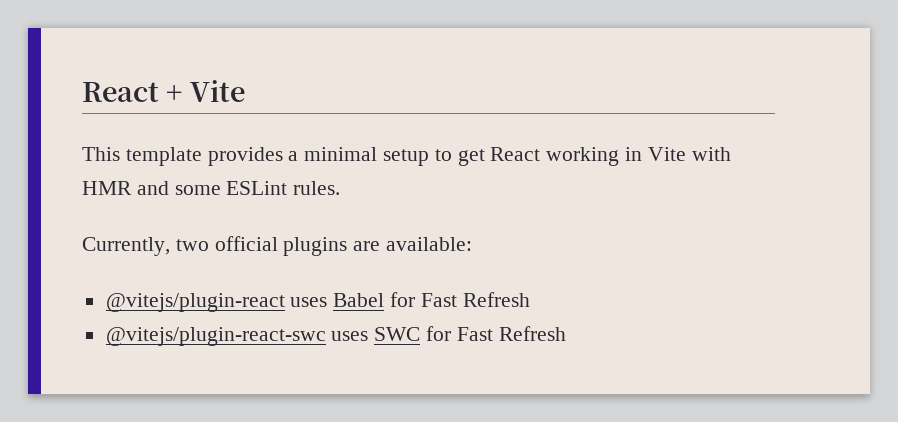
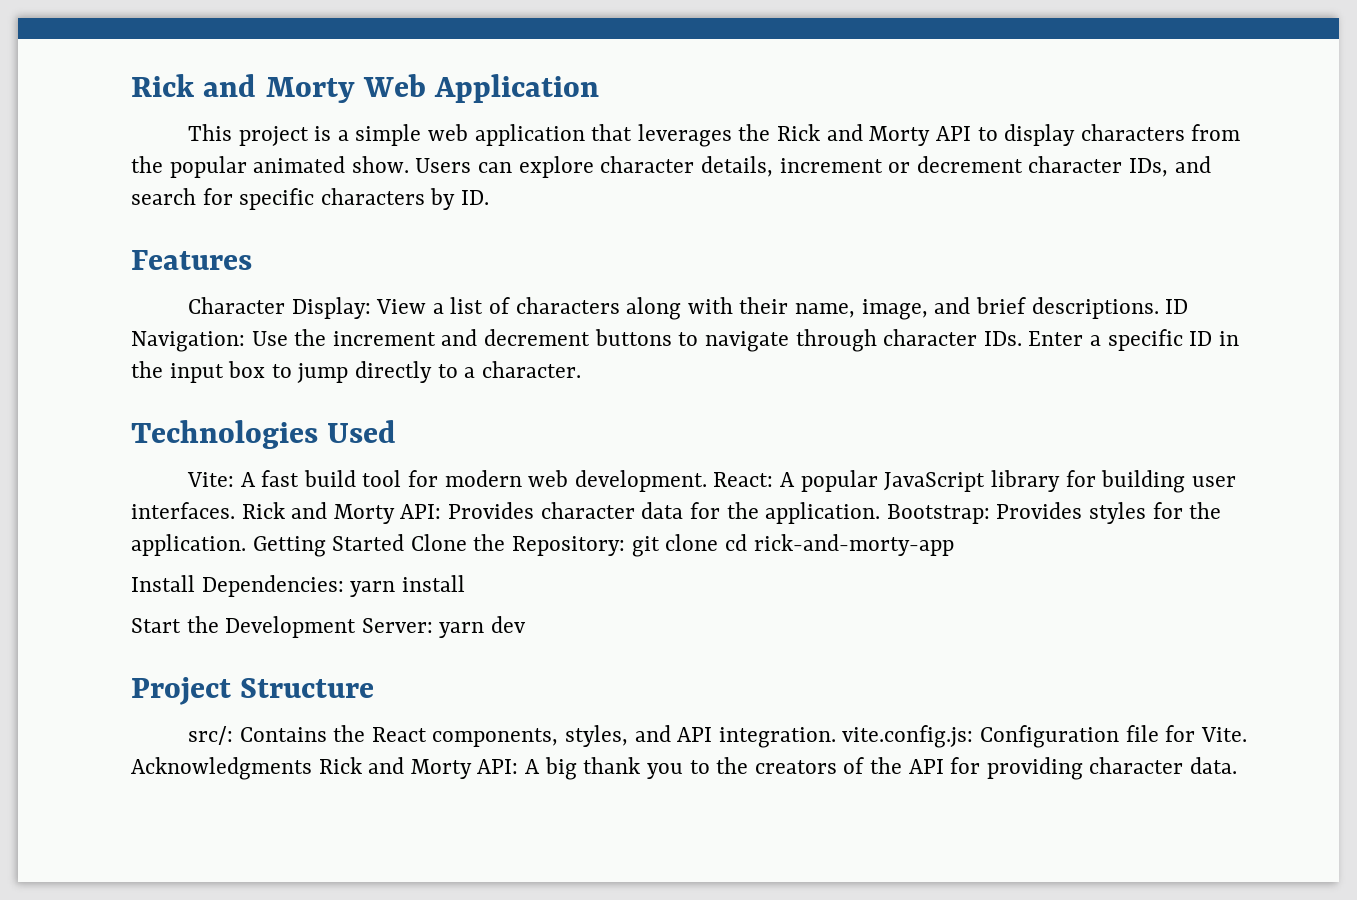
[82,80,245,102] [82,147,731,166] [82,181,341,195] [82,236,473,256] [105,292,530,312] [105,326,566,346] React + Vite // This template provides a minimal setup to get React working in Vite with HMR and some ESLint rules. // Currently, two official plugins are available: // @vitejs/plugin-react uses Babel for Fast Refresh // @vitejs/plugin-react-swc uses SWC for Fast Refresh -> [131,74,600,103] [187,124,1241,147] [131,156,1211,178] [131,188,490,210] [131,250,252,270] [187,297,1189,320] [131,329,1239,352] [131,361,581,383] [131,420,397,449] [186,470,1236,493] [131,502,1222,524] [131,534,954,557] [131,575,465,597] [131,616,527,638] [131,677,375,705] [187,725,1247,748] [131,757,1238,780] Rick and Morty Web Application // This project is a simple web application that leverages the Rick and Morty API to display characters from the popular animated show. Users can explore character details, increment or decrement character IDs, and search for specific characters by ID. // Features // Character Display: View a list of characters along with their name, image, and brief descriptions. ID Navigation: Use the increment and decrement buttons to navigate through character IDs. Enter a specific ID in the input box to jump directly to a character. // Technologies Used // Vite: A fast build tool for modern web development. React: A popular JavaScript library for building user interfaces. Rick and Morty API: Provides character data for the application. Bootstrap: Provides styles for the application. Getting Started Clone the Repository: git clone cd rick-and-morty-app // Install Dependencies: yarn install // Start the Development Server: yarn dev // Project Structure // src/: Contains the React components, styles, and API integration. vite.config.js: Configuration file for Vite. Acknowledgments Rick and Morty API: A big thank you to the creators of the API for providing character data.

